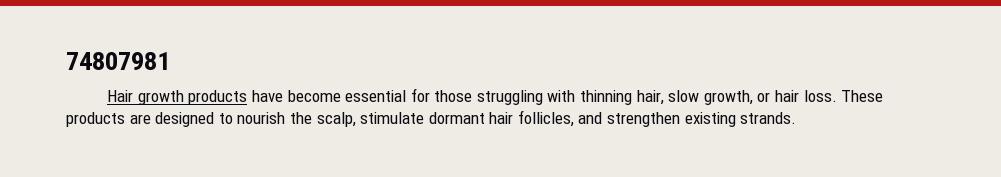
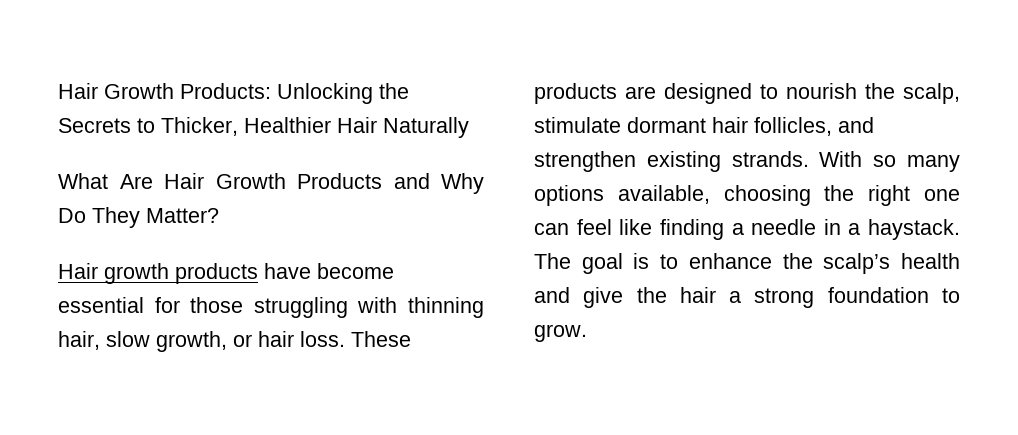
[66,52,170,70] 74807981 -> [58,83,409,104] [58,117,469,138] [58,173,484,194] [58,207,219,228] Hair Growth Products: Unlocking the Secrets to Thicker, Healthier Hair Naturally // What Are Hair Growth Products and Why Do They Matter?
(797, 118) none -> [819,151,960,172] [534,185,960,206] [534,219,960,240] [534,253,960,274] [534,287,960,308] [534,324,587,342] With so many options available, choosing the right one can feel like finding a needle in a haystack. The goal is to enhance the scalp’s health and give the hair a strong foundation to grow.

